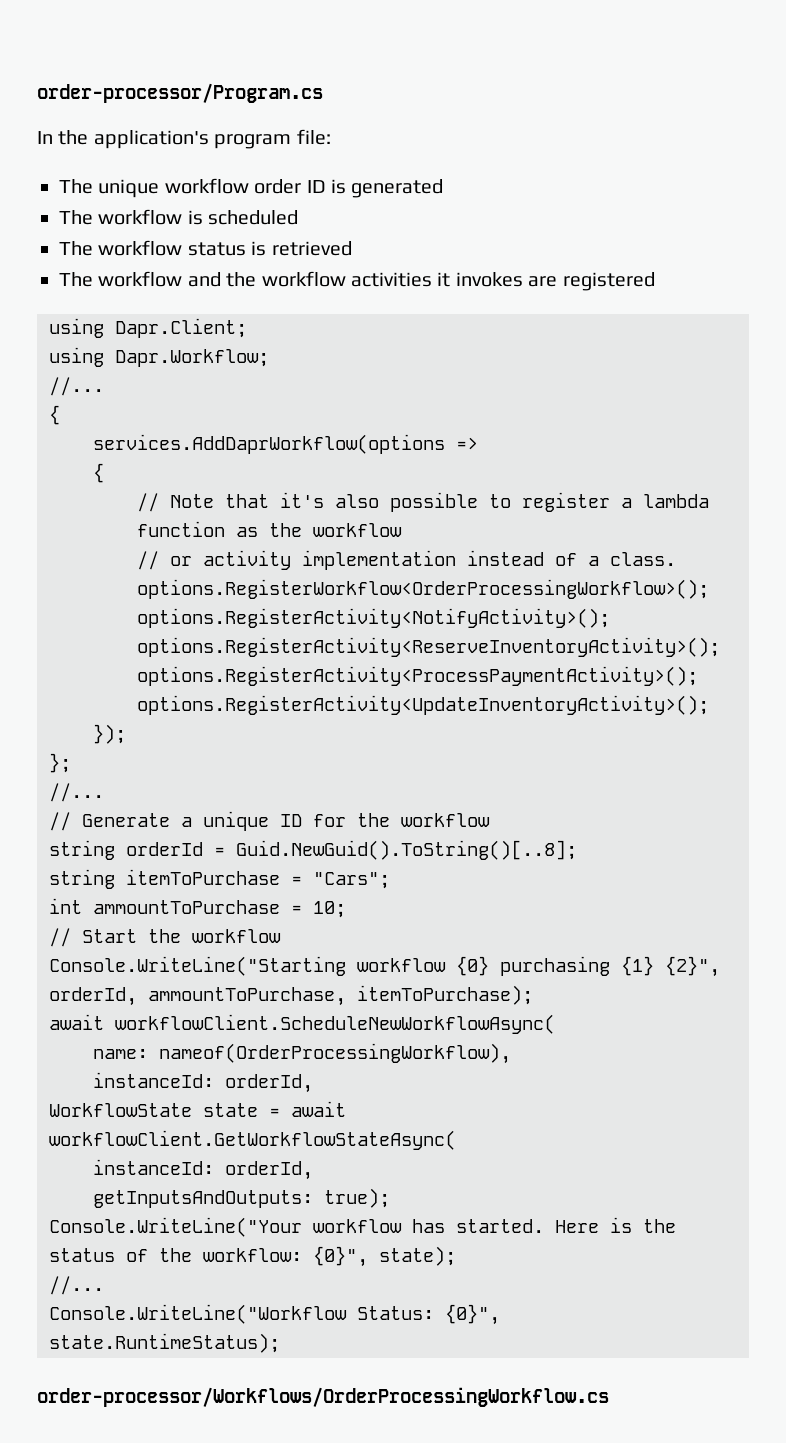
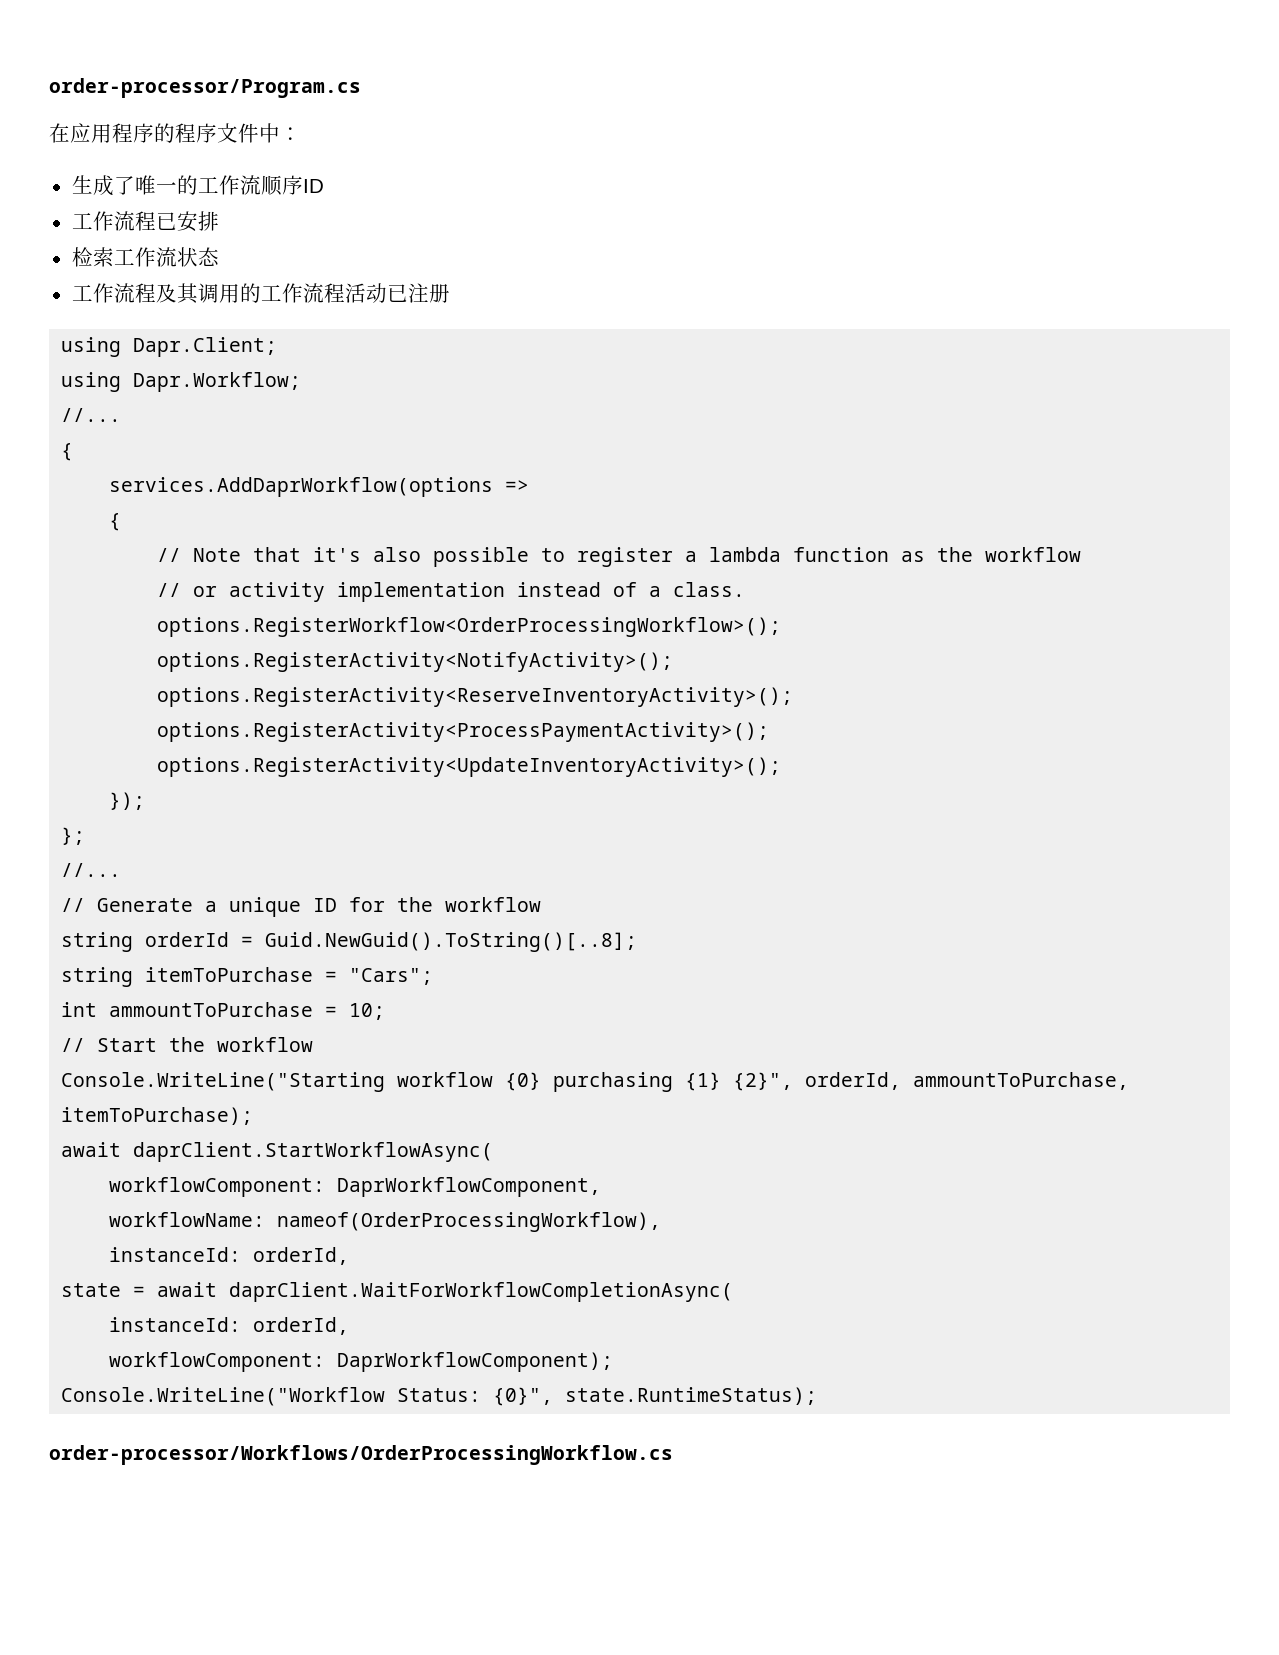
[37,129,331,149] [59,178,444,198] [59,209,299,225] [59,240,352,256] [59,271,655,291] In the application's program file: // The unique workflow order ID is generated // The workflow is scheduled // The workflow status is retrieved // The workflow and the workflow activities it invokes are registered -> [49,123,301,143] [71,175,324,196] [71,211,219,232] [71,247,219,267] [71,283,450,304] 在应用程序的程序文件中： // 生成了唯一的工作流顺序ID // 工作流程已安排 // 检索工作流状态 // 工作流程及其调用的工作流程活动已注册
[115,1014,555,1034] [93,1049,148,1059] workflowClient.ScheduleNewWorkflowAsync( // name: -> [133,1142,494,1162] [109,1177,602,1197] [109,1212,266,1227] daprClient.StartWorkflowAsync( // workflowComponent: DaprWorkflowComponent, // workflowName:
[49,1103,192,1117] WorkflowState -> (350, 1256) none
[49,1130,456,1150] [93,1159,313,1180] [93,1188,390,1208] [49,1217,676,1237] [49,1246,456,1267] [49,1276,104,1295] workflowClient.GetWorkflowStateAsync( // instanceId: orderId, // getInputsAndOutputs: true); // Console.WriteLine("Your workflow has started. Here is the status of the workflow: {0}", state); // //... -> [229,1282,734,1302] [109,1317,350,1335] [109,1352,614,1372] daprClient.WaitForWorkflowCompletionAsync( // instanceId: orderId, // workflowComponent: DaprWorkflowComponent);

